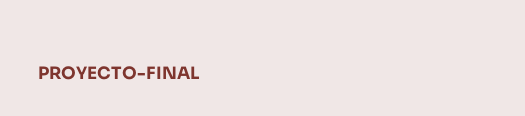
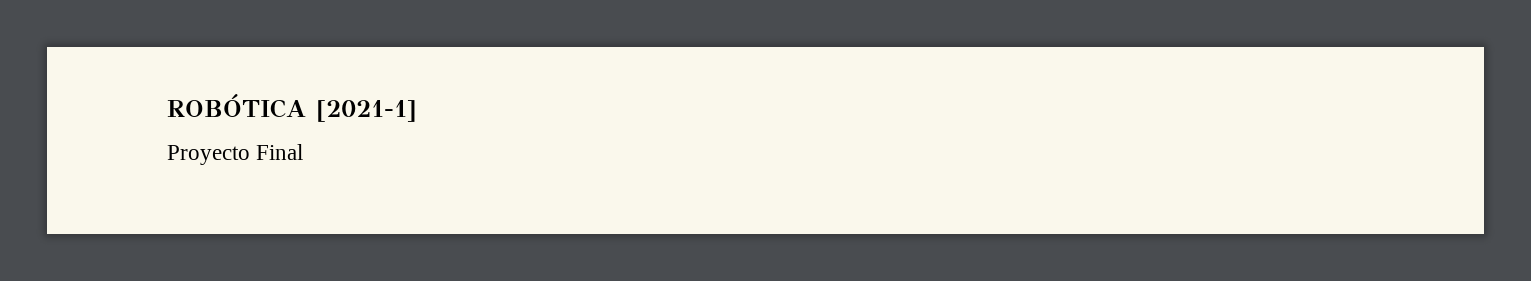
[38,66,200,80] PROYECTO-FINAL -> [167,94,417,122] [167,144,304,165] ROBÓTICA [2021-1] // Proyecto Final

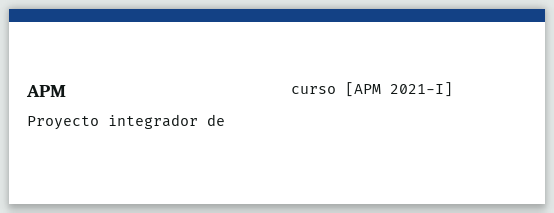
[167,94,417,122] ROBÓTICA [2021-1] -> [26,85,66,97] APM
[256,144,304,160] Final -> [108,114,225,129] [291,82,453,97] integrador de curso [APM 2021-I]

